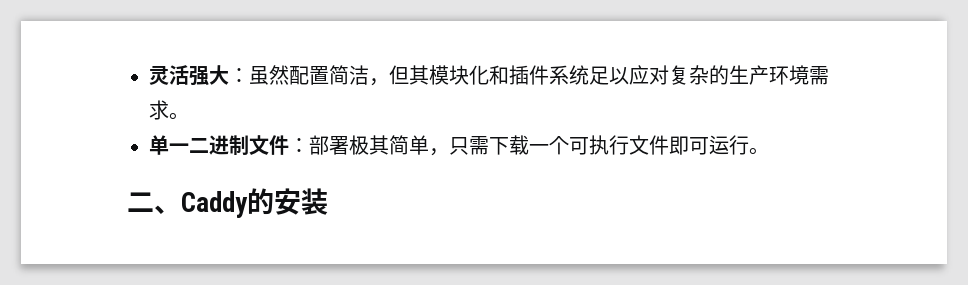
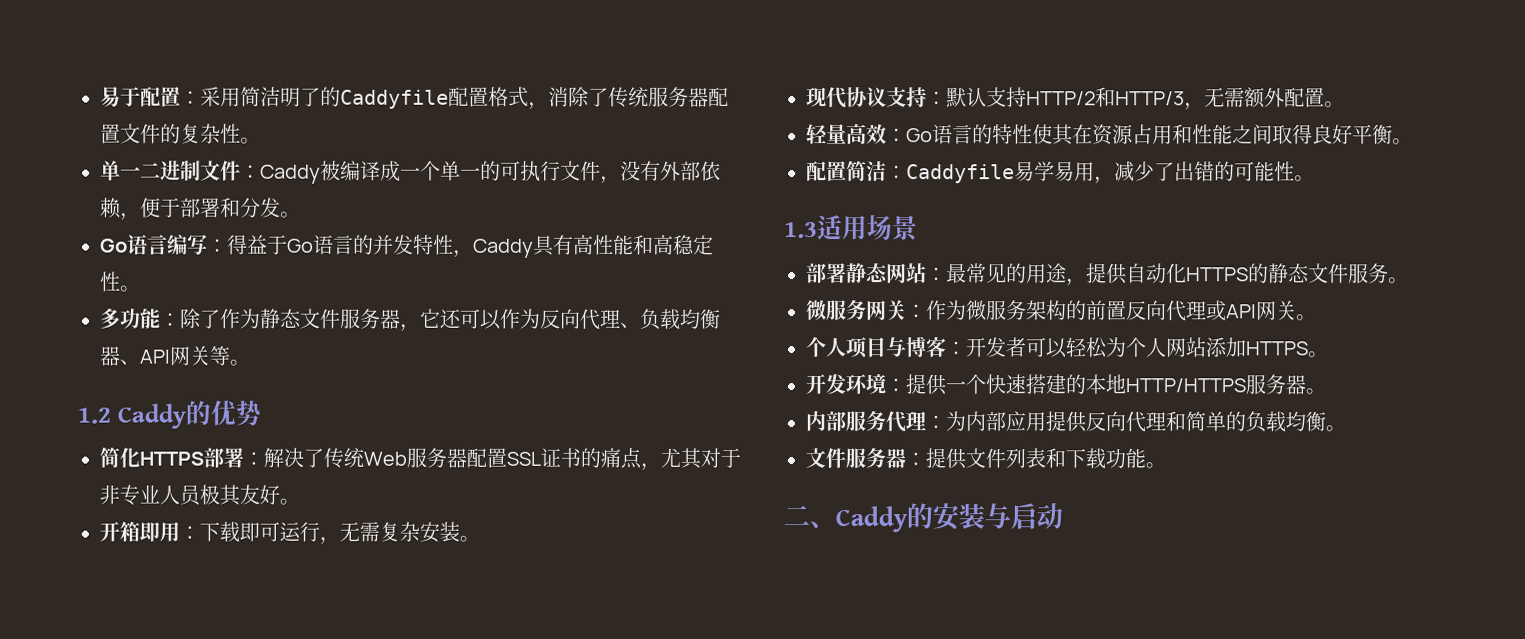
[149,65,829,86] [149,100,169,120] 灵活强大：虽然配置简洁，但其模块化和插件系统足以应对复杂的生产环境需求 -> [100,86,729,110] [100,123,241,144] 易于配置：采用简洁明了的Caddyfile配置格式，消除了传统服务器配置文件的复杂性
[309,135,749,156] 部署极其简单，只需下载一个可执行文件即可运行 -> [260,160,721,184] [100,197,301,221] [100,234,714,258] [100,271,141,292] [99,308,721,332] [99,345,250,366] [77,399,261,429] [99,447,741,471] [99,484,300,506] [99,521,480,545] [806,87,1345,111] [806,124,1413,146] [806,161,1315,185] [784,215,918,242] [806,263,1409,287] [805,300,1317,322] [805,336,1328,359] [805,374,1326,396] [805,411,1346,433] [805,448,1146,470] Caddy被编译成一个单一的可执行文件，没有外部依赖，便于部署和分发。 // Go语言编写：得益于Go语言的并发特性，Caddy具有高性能和高稳定性。 // 多功能：除了作为静态文件服务器，它还可以作为反向代理、负载均衡器、API网关等。 // 1.2 Caddy的优势 // 简化HTTPS部署：解决了传统Web服务器配置SSL证书的痛点，尤其对于非专业人员极其友好。 // 开箱即用：下载即可运行，无需复杂安装。 // 现代协议支持：默认支持HTTP/2和HTTP/3，无需额外配置。 // 轻量高效：Go语言的特性使其在资源占用和性能之间取得良好平衡。 // 配置简洁：Caddyfile易学易用，减少了出错的可能性。 // 1.3适用场景 // 部署静态网站：最常见的用途，提供自动化HTTPS的静态文件服务。 // 微服务网关：作为微服务架构的前置反向代理或API网关。 // 个人项目与博客：开发者可以轻松为个人网站添加HTTPS。 // 开发环境：提供一个快速搭建的本地HTTP/HTTPS服务器。 // 内部服务代理：为内部应用提供反向代理和简单的负载均衡。 // 文件服务器：提供文件列表和下载功能
(328, 201) none -> [984,502,1063,530] 与启动

